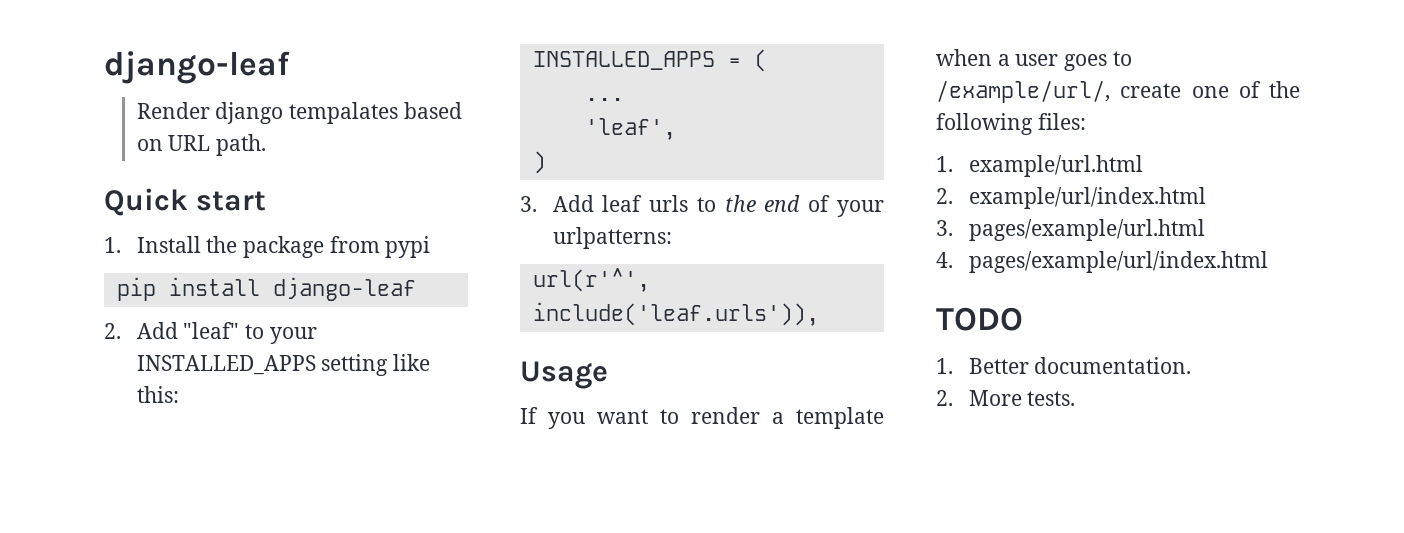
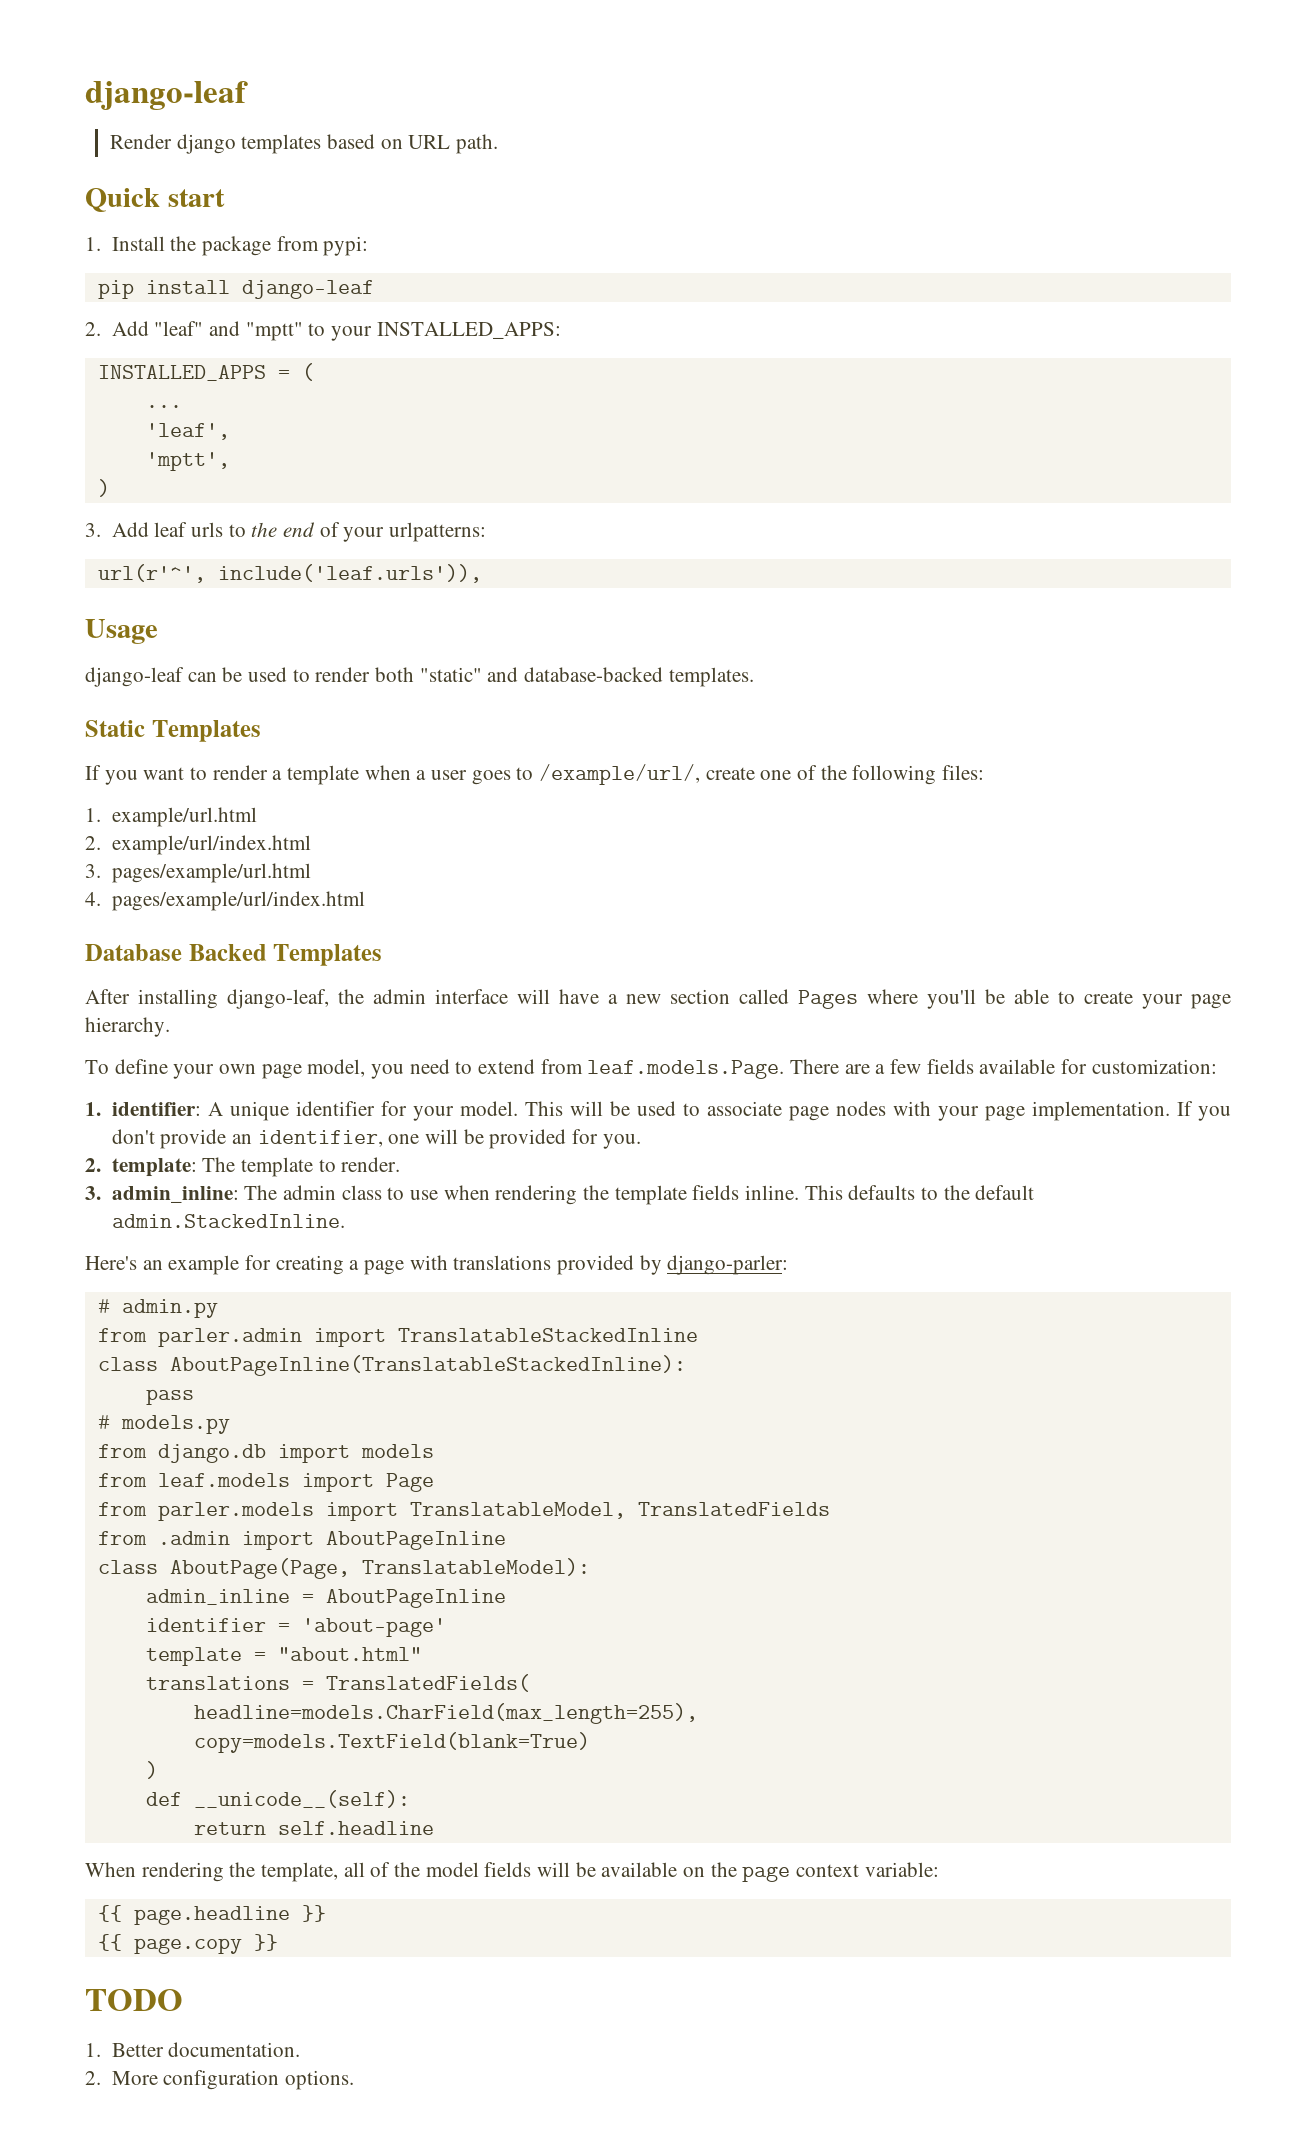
[288,102,398,124] tempalates -> [241,134,322,154] templates
[385,236,431,258] pypi -> [323,236,369,256] pypi:
[244,324,317,344] [136,354,430,376] [136,386,179,403] to your INSTALLED_APPS setting like this: -> [208,321,561,341] and "mptt" to your INSTALLED_APPS:
(676, 129) none -> [145,452,230,471] // 'mptt',
(608, 375) none -> [85,667,754,687] [85,720,261,742] // django-leaf can be used to render both "static" and database-backed templates. // Static Templates
(1268, 262) none -> [85,944,383,966] [85,989,1231,1009] [85,1017,170,1037] [85,1059,1217,1079] [85,1101,1231,1121] [111,1129,641,1149] [85,1157,401,1177] [85,1185,1035,1205] [111,1214,345,1228] [85,1255,789,1275] [97,1299,218,1318] [97,1328,698,1347] [97,1355,686,1376] [145,1389,194,1405] [97,1415,230,1434] [97,1444,434,1463] [97,1473,434,1492] [97,1502,830,1521] [97,1531,506,1550] [97,1558,590,1579] [145,1589,506,1608] [145,1618,446,1637] [145,1647,422,1666] [145,1674,530,1692] [193,1703,698,1724] [193,1732,590,1753] [145,1761,158,1779] [145,1790,410,1808] [193,1821,434,1835] [85,1862,939,1882] [97,1905,326,1925] [97,1934,278,1954] // Database Backed Templates // After installing django-leaf, the admin interface will have a new section called Pages where you'll be able to create your page hierarchy. // To define your own page model, you need to extend from leaf.models.Page. There are a few fields available for customization: // 1. identifier: A unique identifier for your model. This will be used to associate page nodes with your page implementation. If you don't provide an identifier, one will be provided for you. // 2. template: The template to render. // 3. admin_inline: The admin class to use when rendering the template fields inline. This defaults to the default admin.StackedInline. // Here's an example for creating a page with translations provided by django-parler: // # admin.py // from parler.admin import TranslatableStackedInline // class AboutPageInline(TranslatableStackedInline): // pass // # models.py // from django.db import models // from leaf.models import Page // from parler.models import TranslatableModel, TranslatedFields // from .admin import AboutPageInline // class AboutPage(Page, TranslatableModel): // admin_inline = AboutPageInline // identifier = 'about-page' // template = "about.html" // translations = TranslatedFields( // headline=models.CharField(max_length=255), // copy=models.TextField(blank=True) // ) // def __unicode__(self): // return self.headline // When rendering the template, all of the model fields will be available on the page context variable: // {{ page.headline }} // {{ page.copy }}
[1027,391,1076,406] tests. -> [163,2070,354,2090] configuration options.

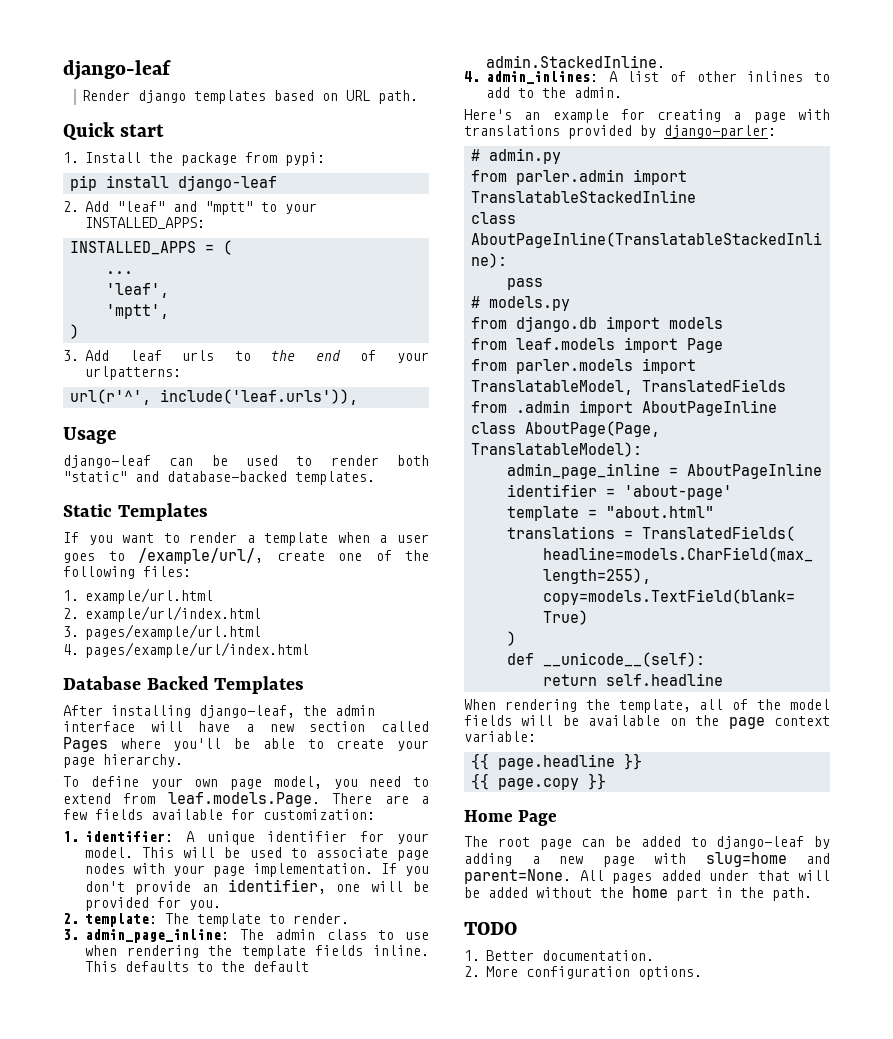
[111,1186,239,1203] admin_inline: -> [85,929,229,943] admin_page_inline:
(345, 1221) none -> [464,71,830,84] [486,87,622,98] // 4. admin_inlines: A list of other inlines to add to the admin.
[145,1589,290,1605] admin_inline -> [507,463,661,479] admin_page_inline
(278, 1942) none -> [464,810,558,826] [464,836,830,850] [464,852,830,867] [464,869,830,884] [464,886,812,901] // Home Page // The root page can be added to django-leaf by adding a new page with slug=home and parent=None. All pages added under that will be added without the home part in the path.

